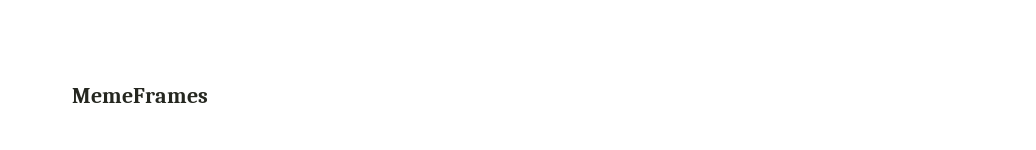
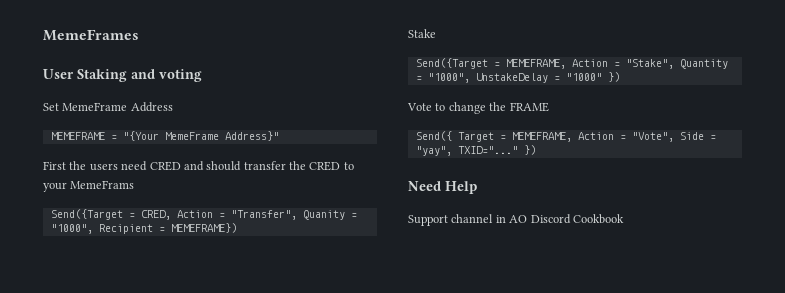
(208, 95) none -> [43,69,202,82] [43,102,173,112] [50,131,279,141] [43,161,354,171] [43,180,135,192] [50,209,357,220] [50,223,237,234] [408,29,436,38] [415,58,728,69] [415,72,620,83] [407,102,549,114] [415,131,716,142] [415,145,536,156] [408,181,477,194] [408,214,624,226] // User Staking and voting // Set MemeFrame Address // MEMEFRAME = "{Your MemeFrame Address}" // First the users need CRED and should transfer the CRED to your MemeFrams // Send({Target = CRED, Action = "Transfer", Quanity = "1000", Recipient = MEMEFRAME}) // Stake // Send({Target = MEMEFRAME, Action = "Stake", Quantity = "1000", UnstakeDelay = "1000" }) // Vote to change the FRAME // Send({ Target = MEMEFRAME, Action = "Vote", Side = "yay", TXID="..." }) // Need Help // Support channel in AO Discord Cookbook

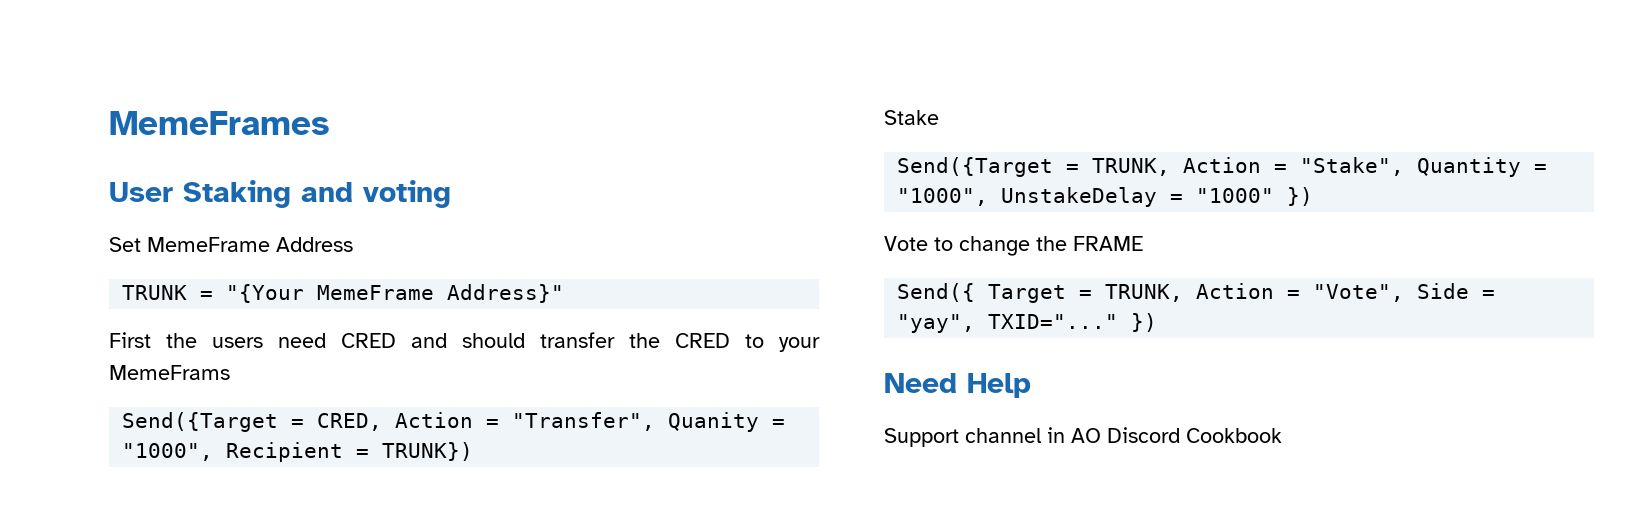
[50,132,105,140] MEMEFRAME -> [122,285,188,300] TRUNK
[170,223,237,233] MEMEFRAME}) -> [382,442,474,461] TRUNK})
[505,59,566,69] MEMEFRAME, -> [1092,158,1171,176] TRUNK,
[511,132,572,142] MEMEFRAME, -> [1105,284,1184,302] TRUNK,

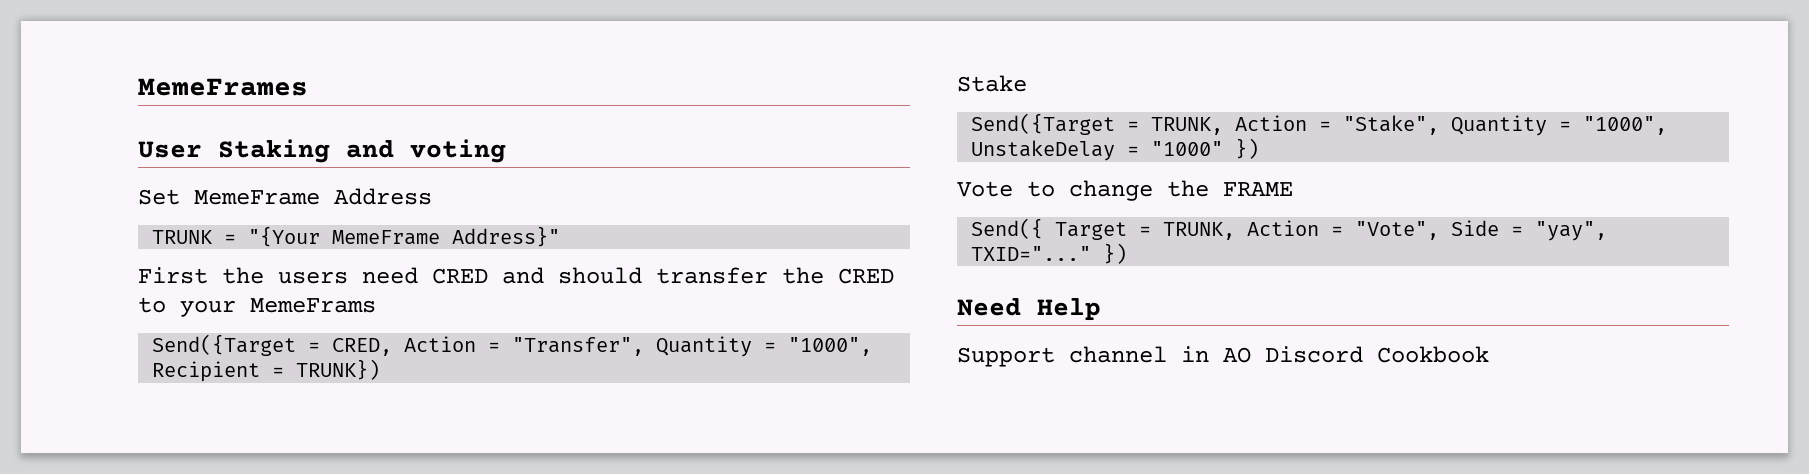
[668,412,760,432] Quanity -> [656,336,753,357] Quantity

